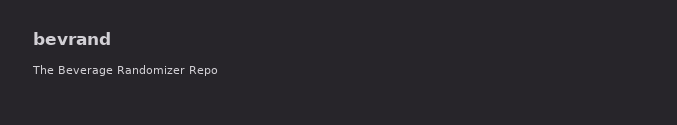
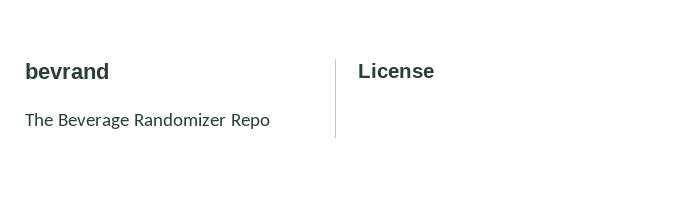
(218, 71) none -> [358,63,434,78] // License

